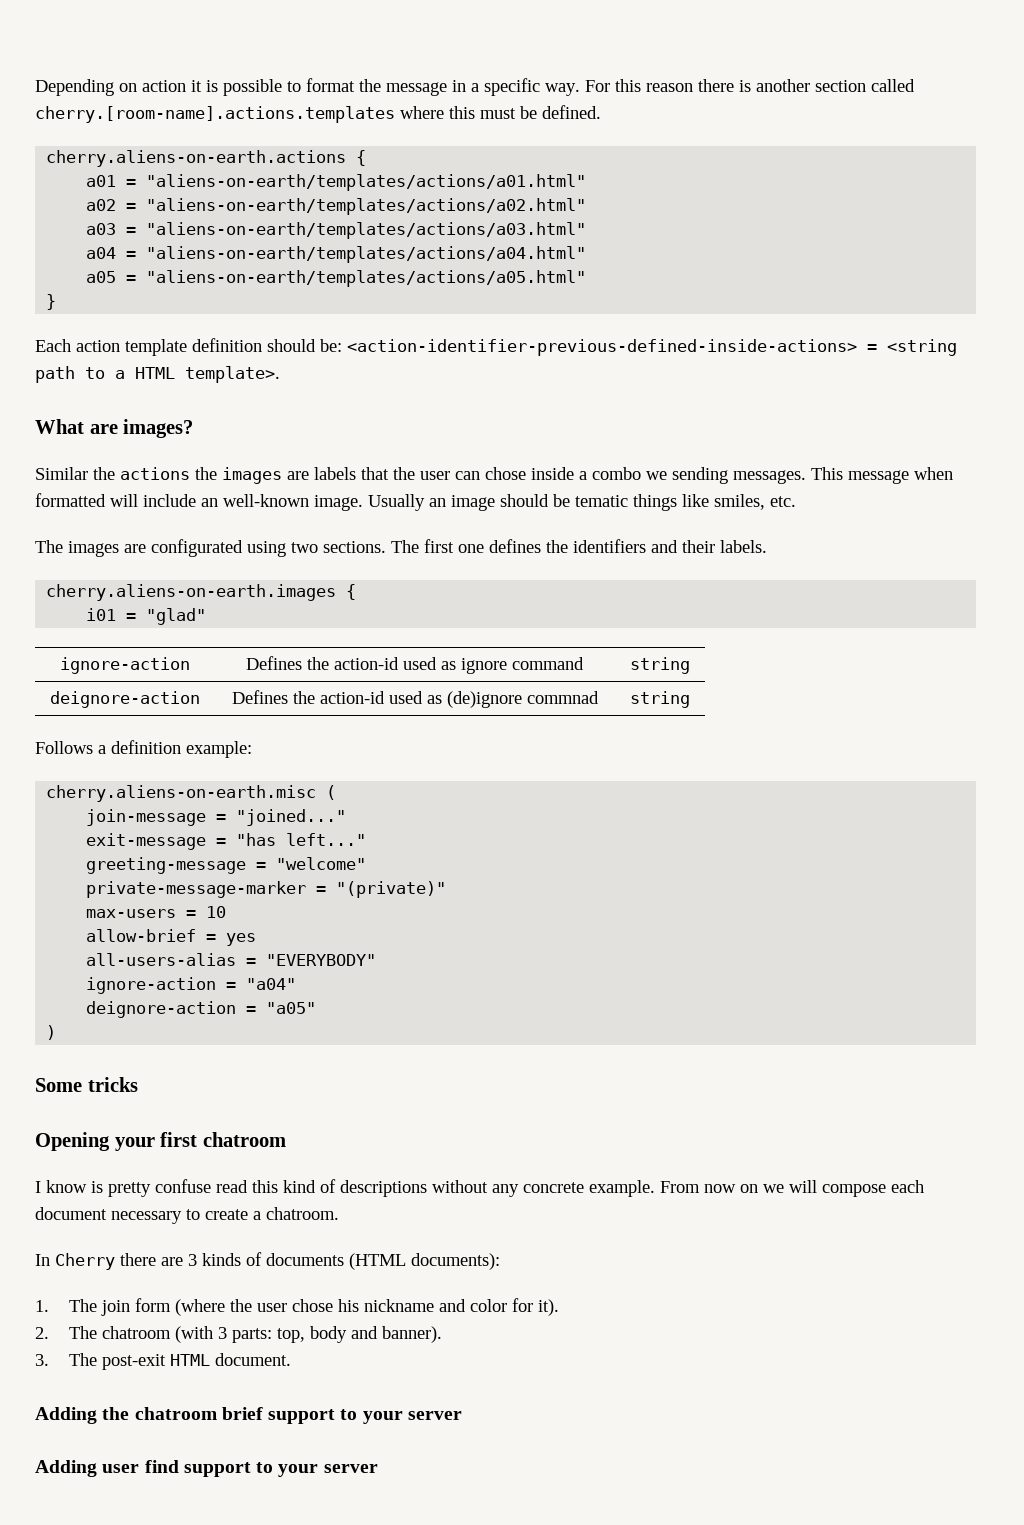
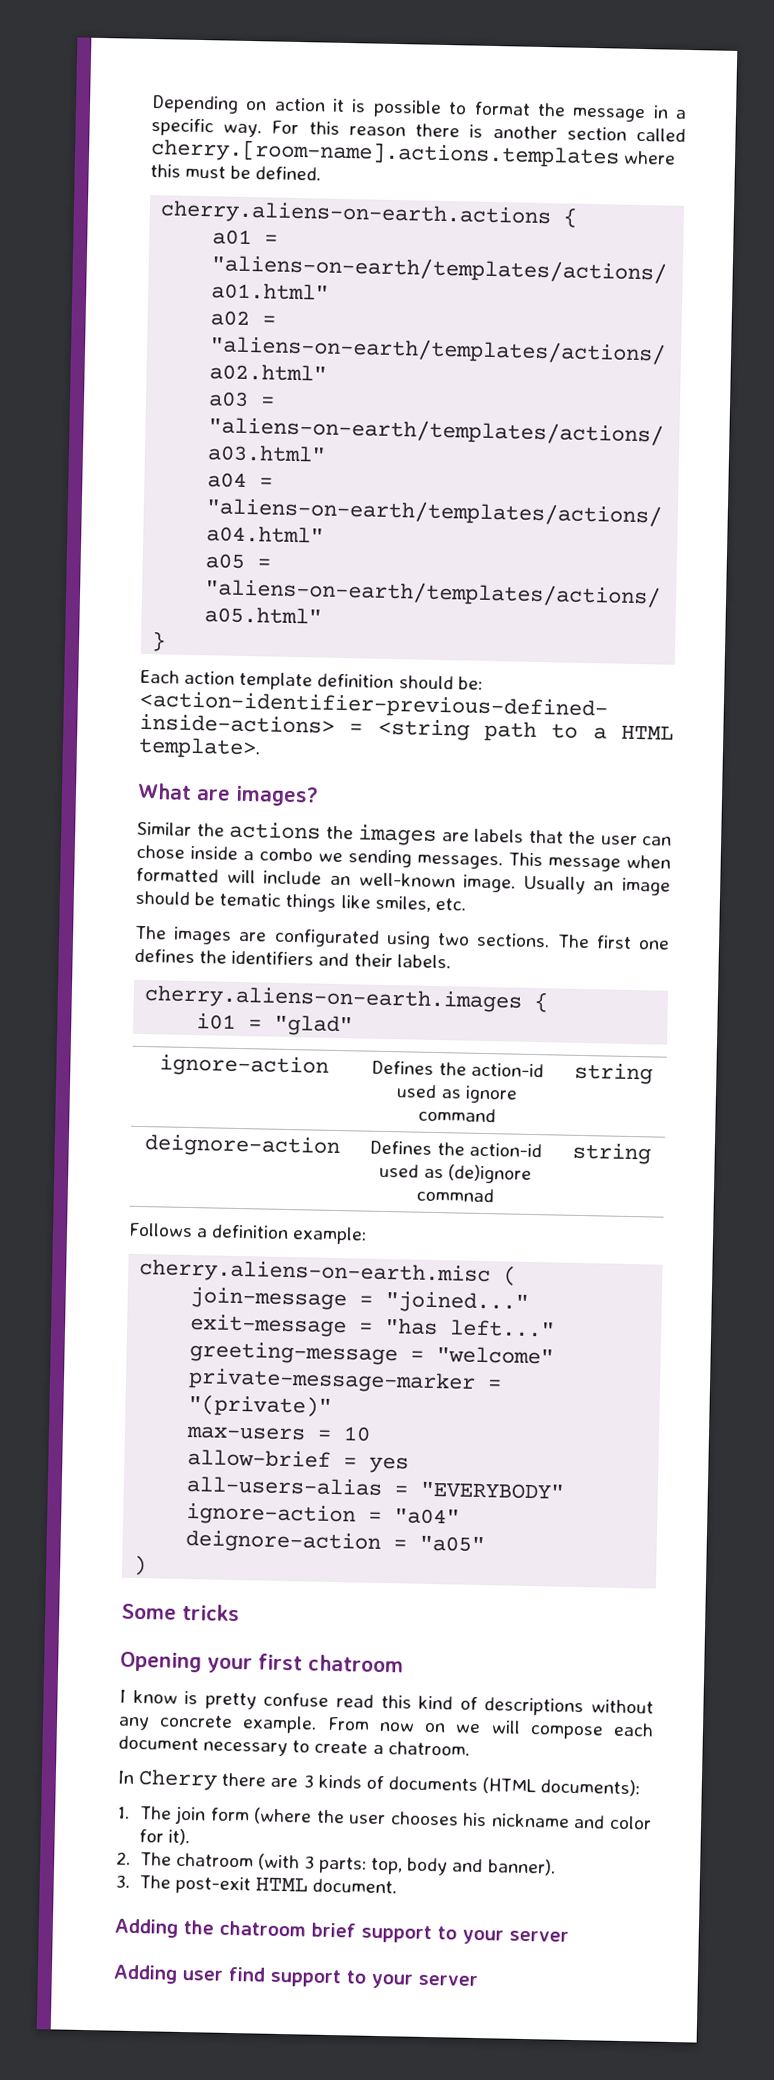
[292,1299,334,1312] chose -> [389,1811,459,1826] chooses

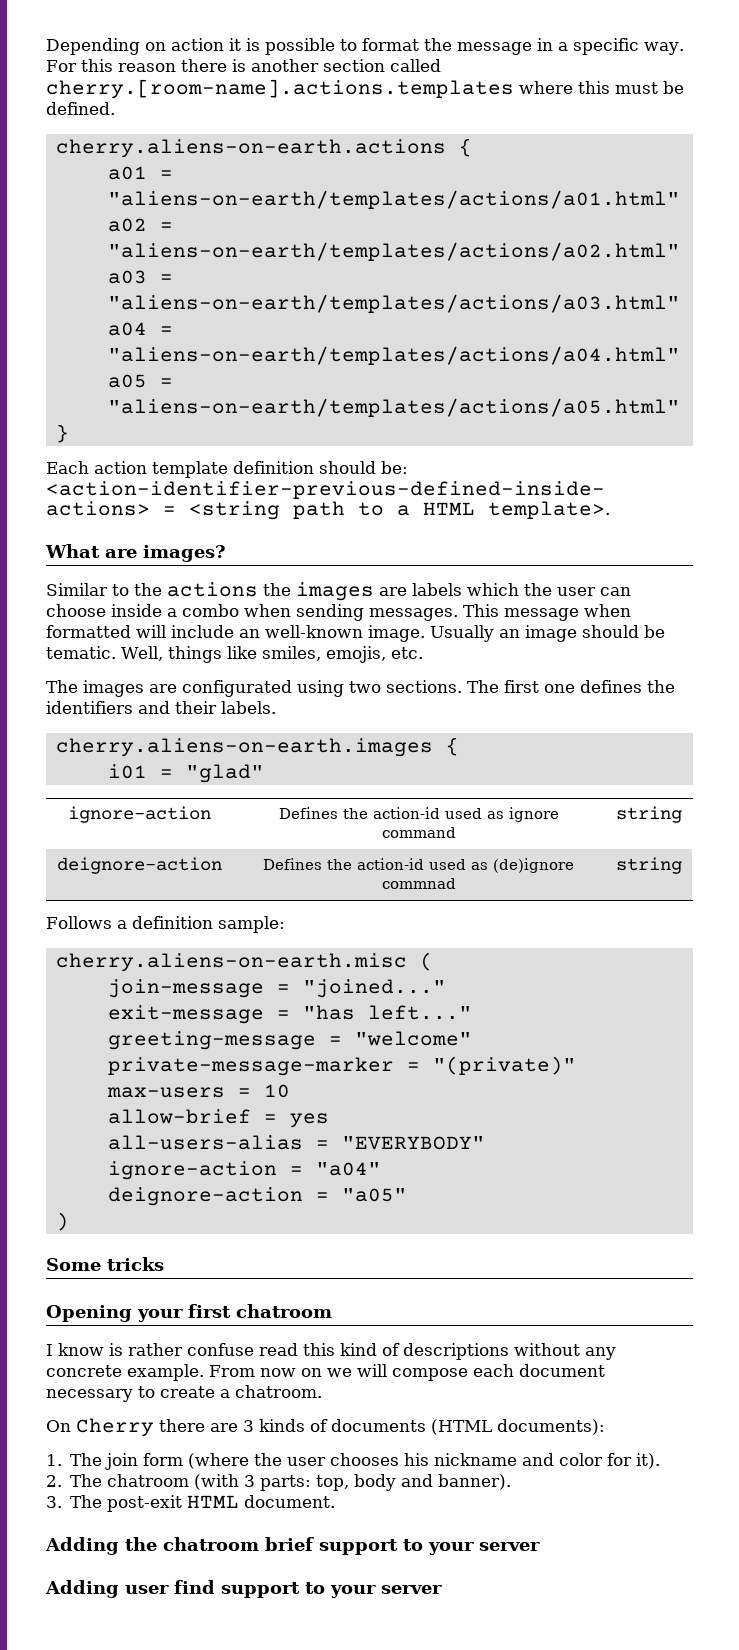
(192, 828) none -> [112,584,129,596] to
[528,829,564,844] that -> [467,583,519,596] which
[136,844,185,859] chose -> [46,604,106,617] choose
[318,852,343,863] we -> [244,604,291,617] when
[219,892,282,907] tematic -> [46,646,163,661] tematic. Well,
(431, 903) none -> [325,646,386,663] emojis,
[292,1226,368,1245] example: -> [217,916,285,933] sample:
[204,1692,257,1710] pretty -> [128,1343,183,1356] rather
[117,1770,135,1784] In -> [46,1420,71,1432] On

